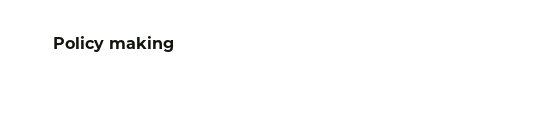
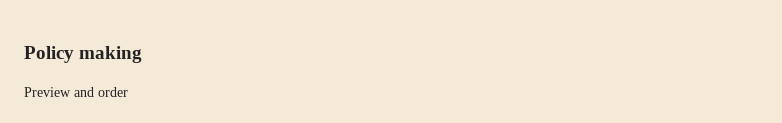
(174, 44) none -> [24,87,128,97] // Preview and order

